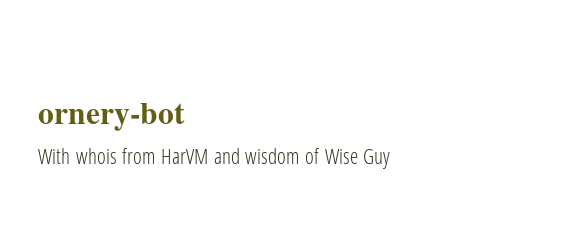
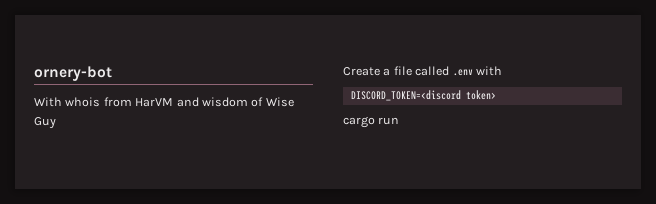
(391, 159) none -> [343,66,502,76] [350,90,496,101] [343,116,400,128] // Create a file called .env with // DISCORD_TOKEN=<discord token> // cargo run

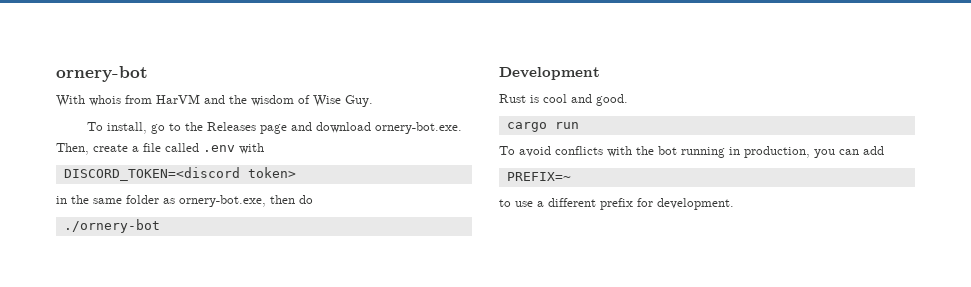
(199, 102) none -> [229,95,247,104] the
[34,117,56,129] [343,67,380,76] Guy // Create -> [345,95,373,107] [87,122,463,134] [56,143,128,155] Guy. // To install, go to the Releases page and download ornery-bot.exe. Then, create
[343,116,400,128] cargo run -> [56,195,313,207] [63,219,160,233] [499,67,600,80] [499,94,628,106] [506,122,579,132] [499,146,884,158] [506,172,571,181] [499,198,734,210] in the same folder as ornery-bot.exe, then do // ./ornery-bot // Development // Rust is cool and good. // cargo run // To avoid conflicts with the bot running in production, you can add // PREFIX=~ // to use a different prefix for development.

